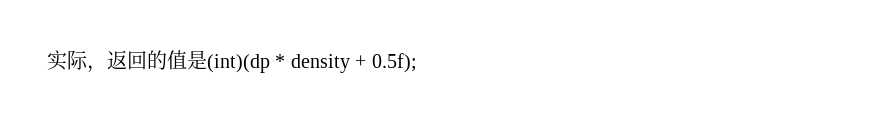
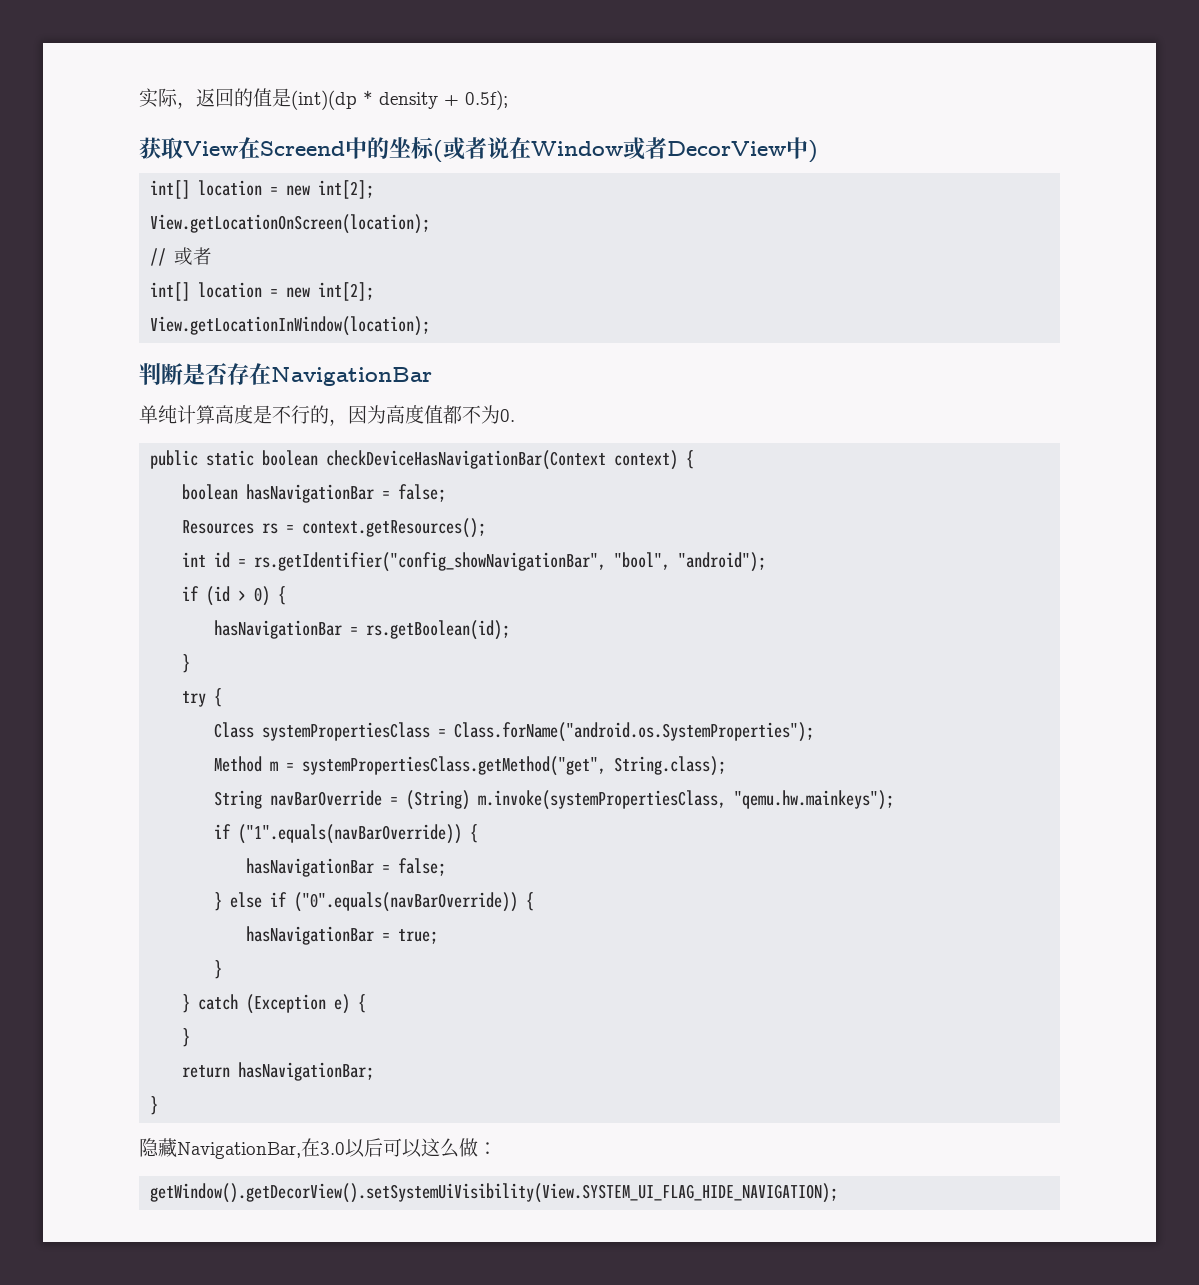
(417, 63) none -> [139,137,818,163] [150,180,375,199] [150,214,431,234] [150,247,213,266] [150,282,375,301] [150,316,431,336] [139,363,432,386] [139,405,515,426] [150,450,695,470] [182,484,447,503] [182,518,487,538] [182,552,767,572] [182,586,287,606] [214,620,511,640] [182,654,191,673] [182,688,223,707] [214,722,815,742] [214,756,727,776] [214,790,895,810] [214,824,479,844] [246,858,447,877] [214,892,535,912] [246,926,439,945] [214,960,223,979] [182,994,367,1014] [182,1028,191,1047] [182,1062,375,1081] [150,1096,159,1115] [139,1138,497,1159] [150,1183,839,1203] // 获取View在Screend中的坐标(或者说在Window或者DecorView中) // int[] location = new int[2]; // View.getLocationOnScreen(location); // // 或者 // int[] location = new int[2]; // View.getLocationInWindow(location); // 判断是否存在NavigationBar // 单纯计算高度是不行的，因为高度值都不为0. // public static boolean checkDeviceHasNavigationBar(Context context) { // boolean hasNavigationBar = false; // Resources rs = context.getResources(); // int id = rs.getIdentifier("config_showNavigationBar", "bool", "android"); // if (id > 0) { // hasNavigationBar = rs.getBoolean(id); // } // try { // Class systemPropertiesClass = Class.forName("android.os.SystemProperties"); // Method m = systemPropertiesClass.getMethod("get", String.class); // String navBarOverride = (String) m.invoke(systemPropertiesClass, "qemu.hw.mainkeys"); // if ("1".equals(navBarOverride)) { // hasNavigationBar = false; // } else if ("0".equals(navBarOverride)) { // hasNavigationBar = true; // } // } catch (Exception e) { // } // return hasNavigationBar; // } // 隐藏NavigationBar,在3.0以后可以这么做： // getWindow().getDecorView().setSystemUiVisibility(View.SYSTEM_UI_FLAG_HIDE_NAVIGATION);

